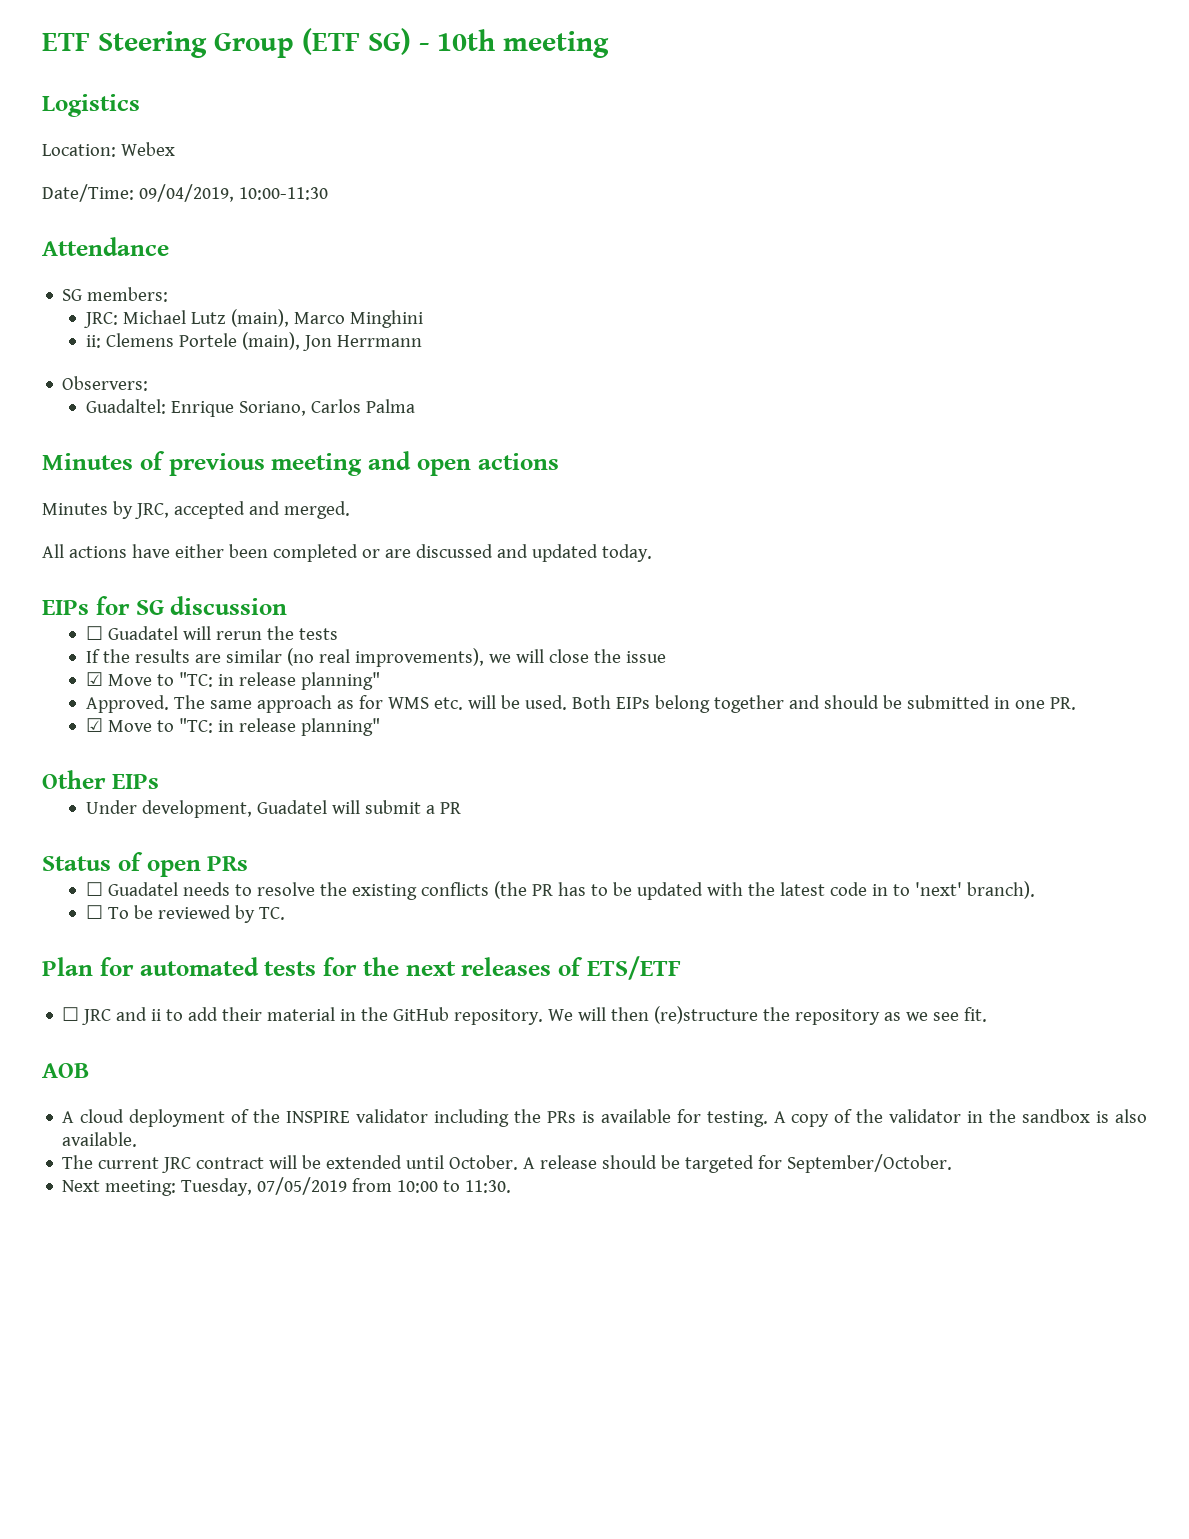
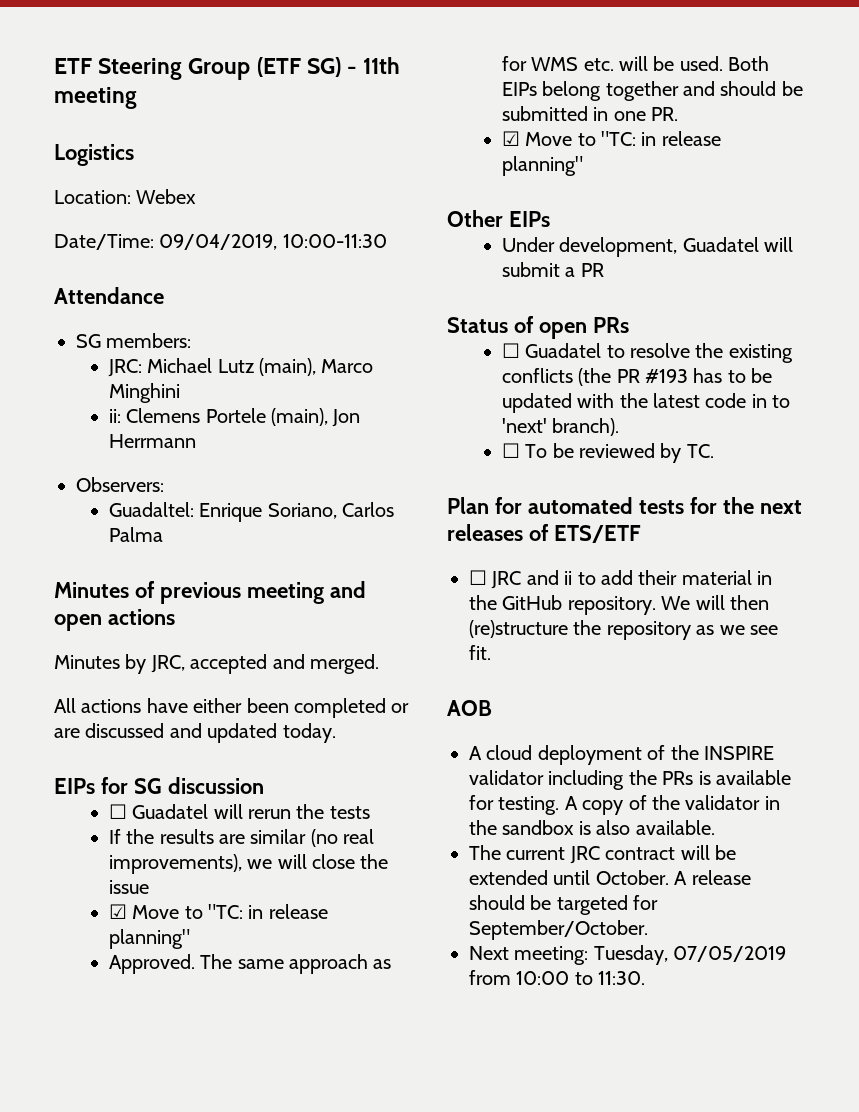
[437,29,495,51] 10th -> [363,57,401,74] 11th
[182,882,230,896] needs -> (602, 350) none
(553, 890) none -> [644,369,688,383] #193

